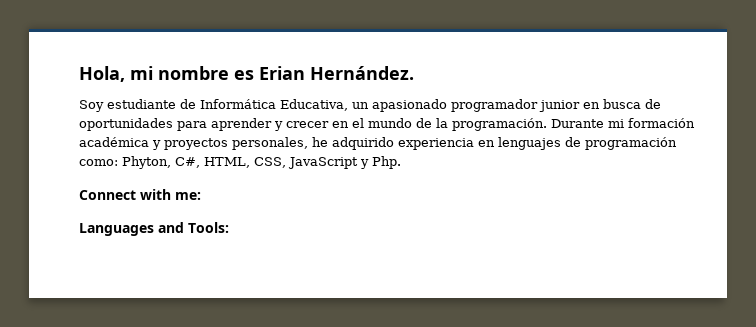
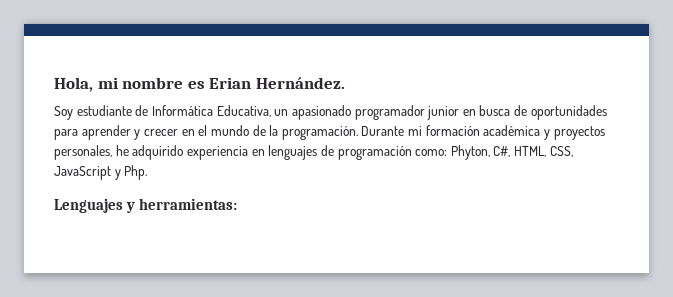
[79,189,201,200] [79,222,229,236] Connect with me: // Languages and Tools: -> [54,198,238,213] Lenguajes y herramientas:

